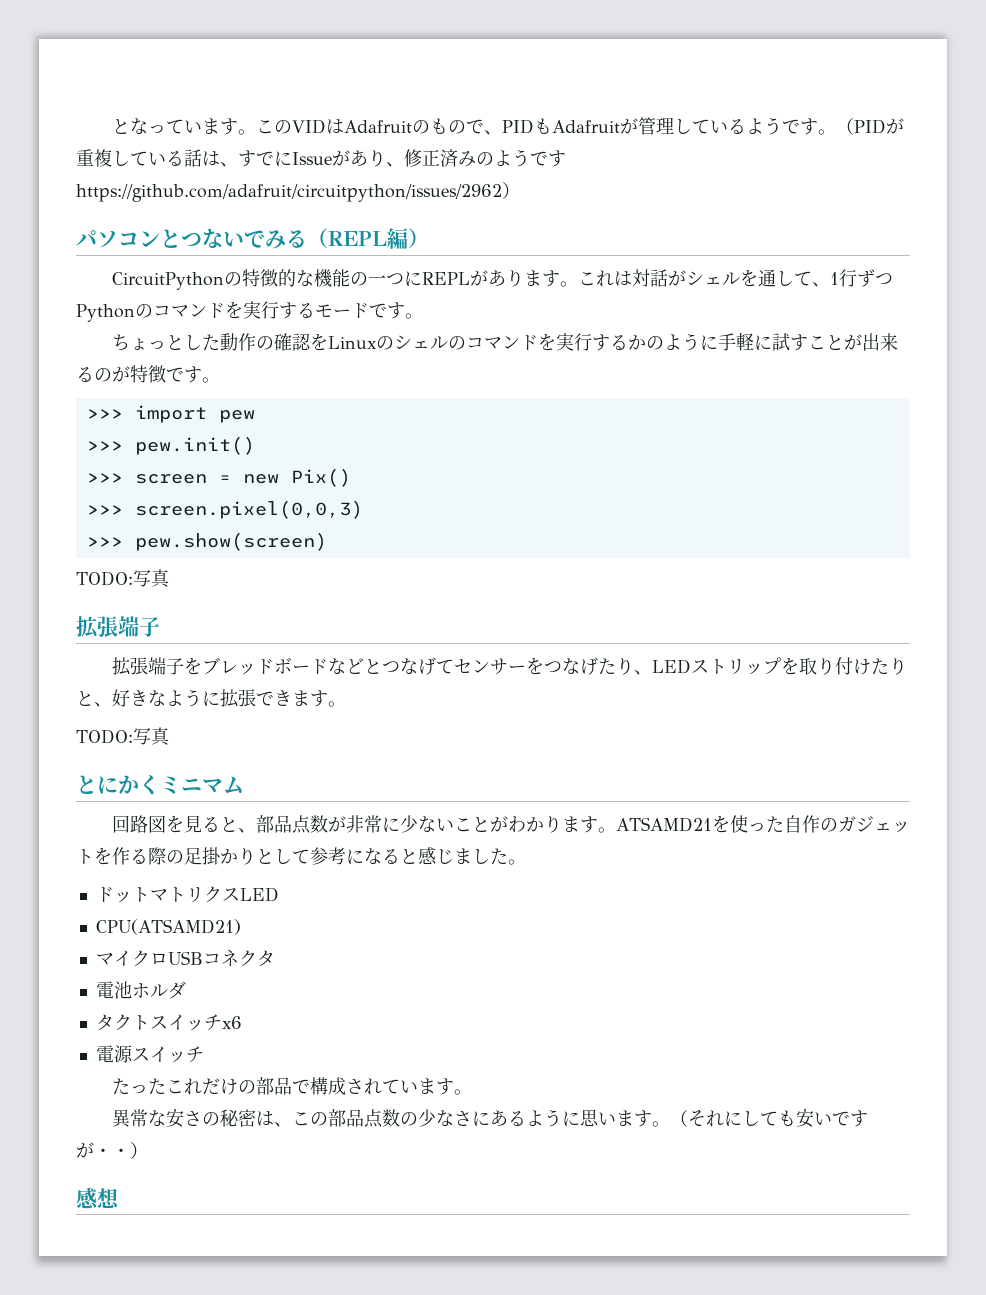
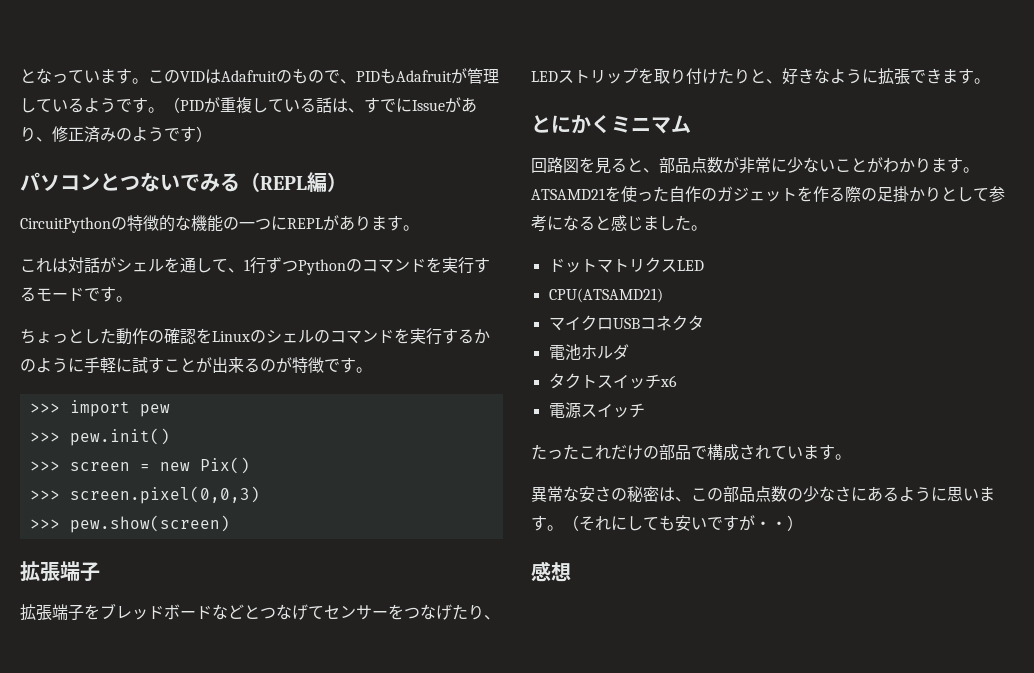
[76,184,502,202] https://github.com/adafruit/circuitpython/issues/2962 -> (196, 134) none
(578, 284) none -> (419, 228) //
[76,569,170,588] // TODO:写真 -> (230, 524) none
[76,727,170,746] // TODO:写真 -> (990, 81) none

